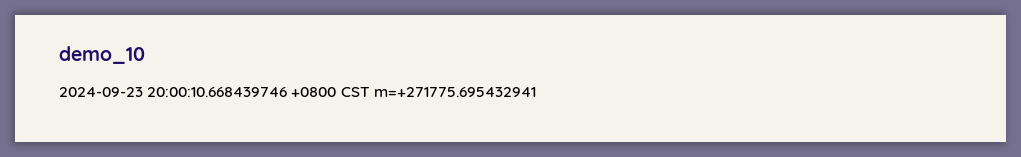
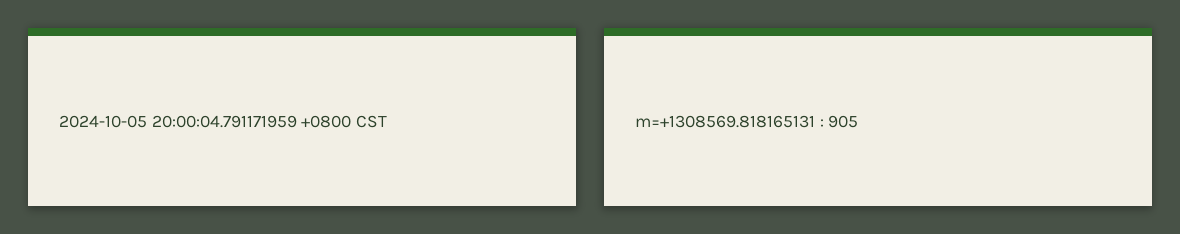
[59,46,145,64] [59,87,536,97] demo_10 // 2024-09-23 20:00:10.668439746 +0800 CST m=+271775.695432941 -> [59,115,859,128] 2024-10-05 20:00:04.791171959 +0800 CST m=+1308569.818165131 : 905

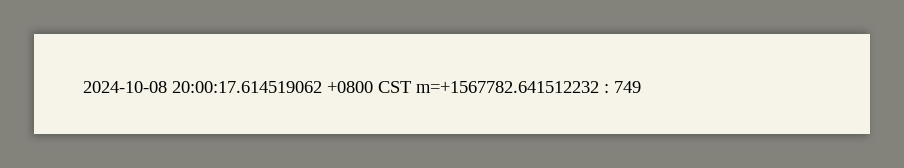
[59,115,859,128] 2024-10-05 20:00:04.791171959 +0800 CST m=+1308569.818165131 : 905 -> [83,81,641,93] 2024-10-08 20:00:17.614519062 +0800 CST m=+1567782.641512232 : 749

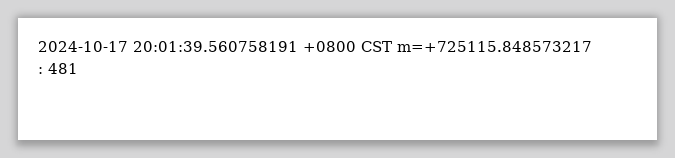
[83,81,641,93] 2024-10-08 20:00:17.614519062 +0800 CST m=+1567782.641512232 : 749 -> [38,41,592,52] [38,63,78,74] 2024-10-17 20:01:39.560758191 +0800 CST m=+725115.848573217 : 481

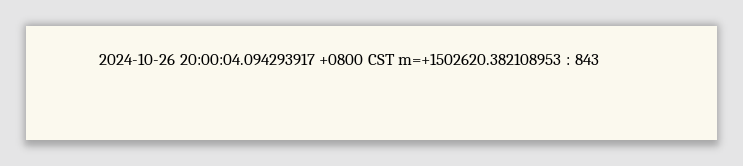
[38,41,592,52] [38,63,78,74] 2024-10-17 20:01:39.560758191 +0800 CST m=+725115.848573217 : 481 -> [99,53,599,66] 2024-10-26 20:00:04.094293917 +0800 CST m=+1502620.382108953 : 843

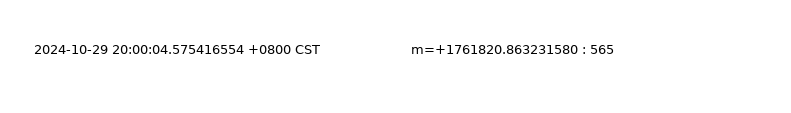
[99,53,599,66] 2024-10-26 20:00:04.094293917 +0800 CST m=+1502620.382108953 : 843 -> [34,45,614,54] 2024-10-29 20:00:04.575416554 +0800 CST m=+1761820.863231580 : 565

